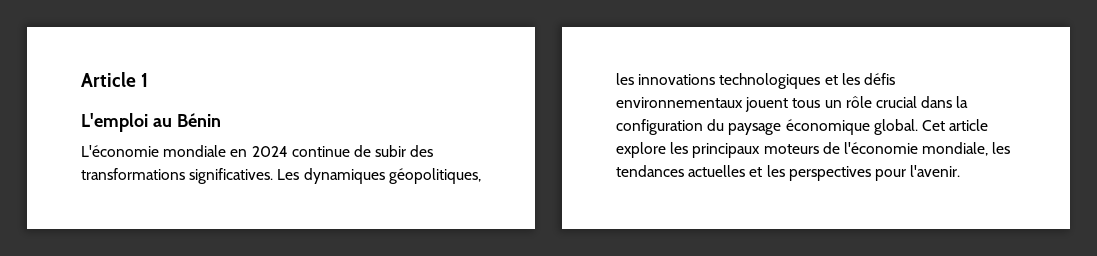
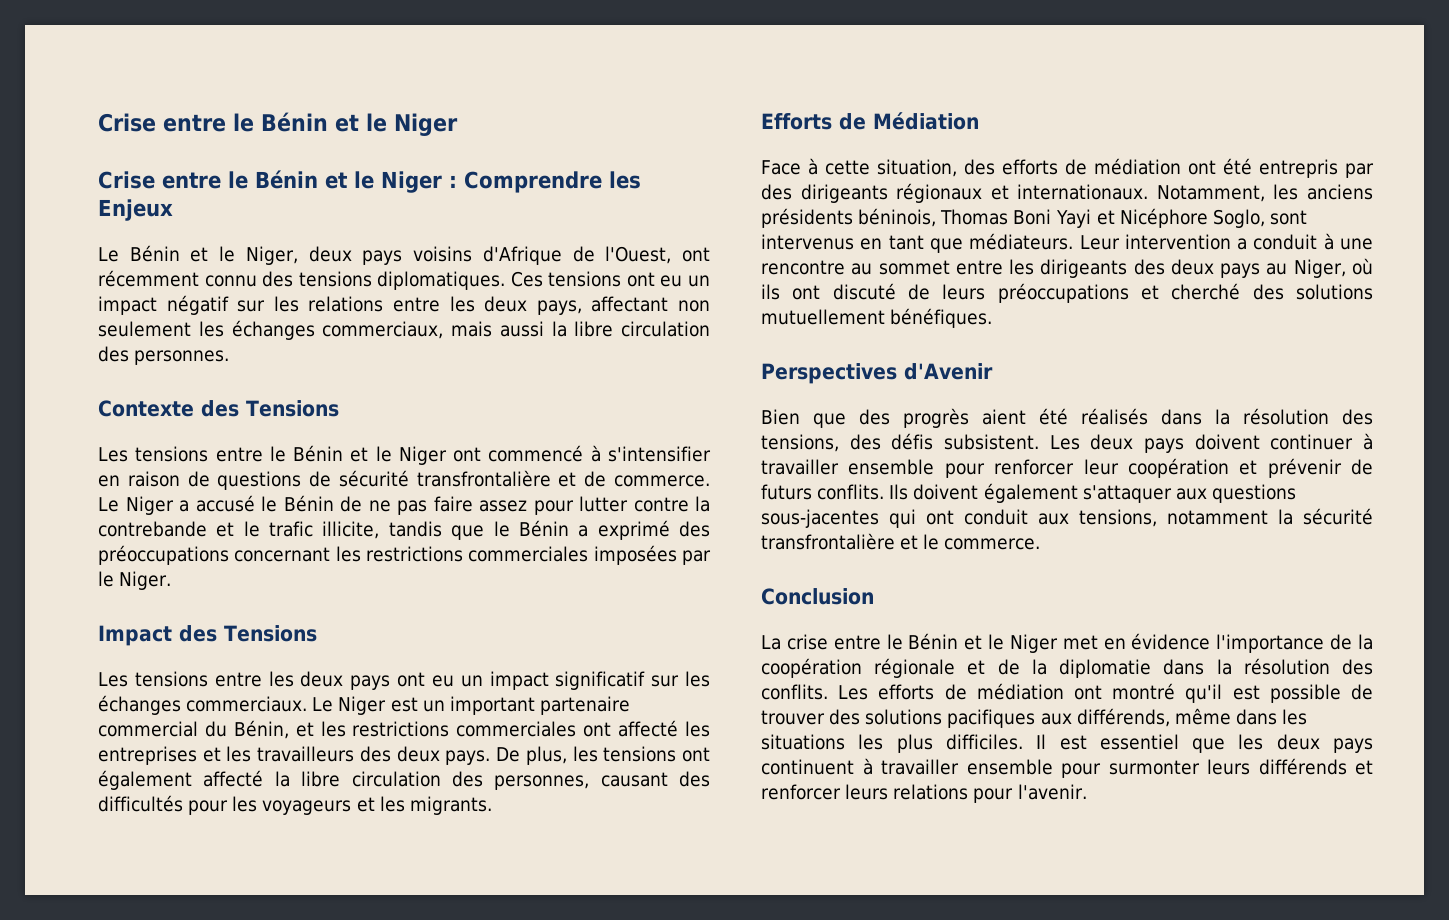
[81,72,149,87] [81,113,221,132] [81,145,434,157] [81,168,481,184] [616,73,895,89] [616,96,969,112] [616,119,989,135] [616,142,1011,158] [616,165,871,181] Article 1 // L'emploi au Bénin // L'économie mondiale en 2024 continue de subir des transformations significatives. Les dynamiques géopolitiques, les innovations technologiques et les défis environnementaux jouent tous un rôle crucial dans la configuration du paysage économique global. Cet article explore les principaux moteurs de l'économie mondiale, les tendances actuelles et les perspectives -> [98,112,458,136] [98,170,641,193] [98,199,173,221] [98,245,710,265] [98,270,710,290] [98,295,711,315] [98,320,710,340] [98,346,230,365] [98,400,339,417] [98,445,711,465] [98,470,710,490] [98,495,710,515] [98,520,711,540] [98,545,711,565] [98,571,172,590] [98,625,317,646] [98,671,710,690] [98,695,630,715] [98,720,711,739] [98,746,711,765] [98,770,710,790] [98,795,492,815] [761,112,979,130] [761,158,1374,178] [761,183,1373,203] [761,208,1308,228] [761,233,1373,253] [761,258,1373,278] [761,283,1373,303] [761,308,993,328] [761,363,993,384] [761,408,1373,428] [761,433,1373,453] [761,458,1373,478] [761,483,1296,503] [761,508,1373,528] [761,533,1041,550] [761,588,874,605] [761,633,1373,653] [761,658,1373,678] [761,683,1373,703] [761,708,1308,728] [761,734,1373,753] [761,758,1373,778] [761,784,969,800] Crise entre le Bénin et le Niger // Crise entre le Bénin et le Niger : Comprendre les Enjeux // Le Bénin et le Niger, deux pays voisins d'Afrique de l'Ouest, ont récemment connu des tensions diplomatiques. Ces tensions ont eu un impact négatif sur les relations entre les deux pays, affectant non seulement les échanges commerciaux, mais aussi la libre circulation des personnes. // Contexte des Tensions // Les tensions entre le Bénin et le Niger ont commencé à s'intensifier en raison de questions de sécurité transfrontalière et de commerce. Le Niger a accusé le Bénin de ne pas faire assez pour lutter contre la contrebande et le trafic illicite, tandis que le Bénin a exprimé des préoccupations concernant les restrictions commerciales imposées par le Niger. // Impact des Tensions // Les tensions entre les deux pays ont eu un impact significatif sur les échanges commerciaux. Le Niger est un important partenaire commercial du Bénin, et les restrictions commerciales ont affecté les entreprises et les travailleurs des deux pays. De plus, les tensions ont également affecté la libre circulation des personnes, causant des difficultés pour les voyageurs et les migrants. // Efforts de Médiation // Face à cette situation, des efforts de médiation ont été entrepris par des dirigeants régionaux et internationaux. Notamment, les anciens présidents béninois, Thomas Boni Yayi et Nicéphore Soglo, sont intervenus en tant que médiateurs. Leur intervention a conduit à une rencontre au sommet entre les dirigeants des deux pays au Niger, où ils ont discuté de leurs préoccupations et cherché des solutions mutuellement bénéfiques. // Perspectives d'Avenir // Bien que des progrès aient été réalisés dans la résolution des tensions, des défis subsistent. Les deux pays doivent continuer à travailler ensemble pour renforcer leur coopération et prévenir de futurs conflits. Ils doivent également s'attaquer aux questions sous-jacentes qui ont conduit aux tensions, notamment la sécurité transfrontalière et le commerce. // Conclusion // La crise entre le Bénin et le Niger met en évidence l'importance de la coopération régionale et de la diplomatie dans la résolution des conflits. Les efforts de médiation ont montré qu'il est possible de trouver des solutions pacifiques aux différends, même dans les situations les plus difficiles. Il est essentiel que les deux pays continuent à travailler ensemble pour surmonter leurs différends et renforcer leurs relations

